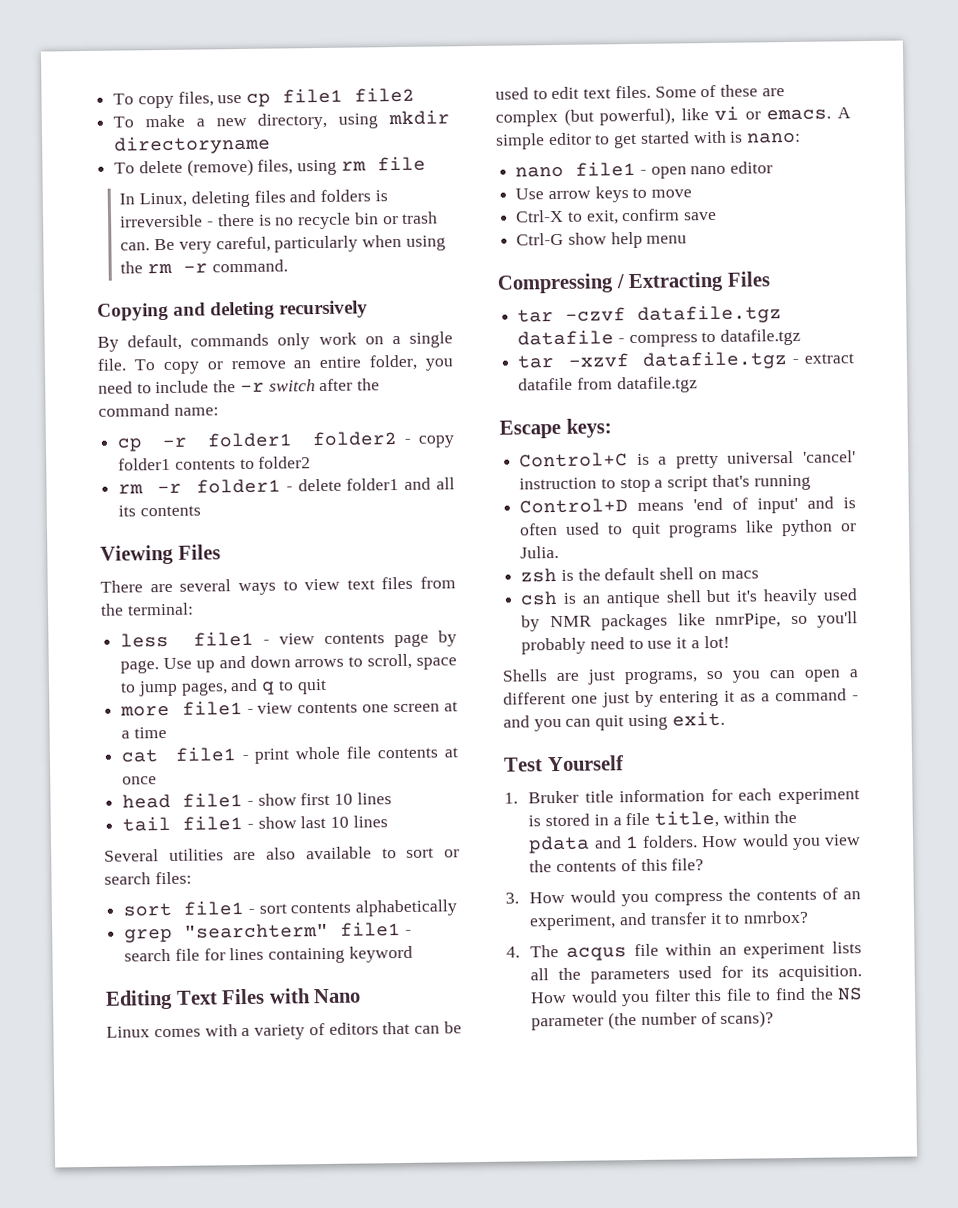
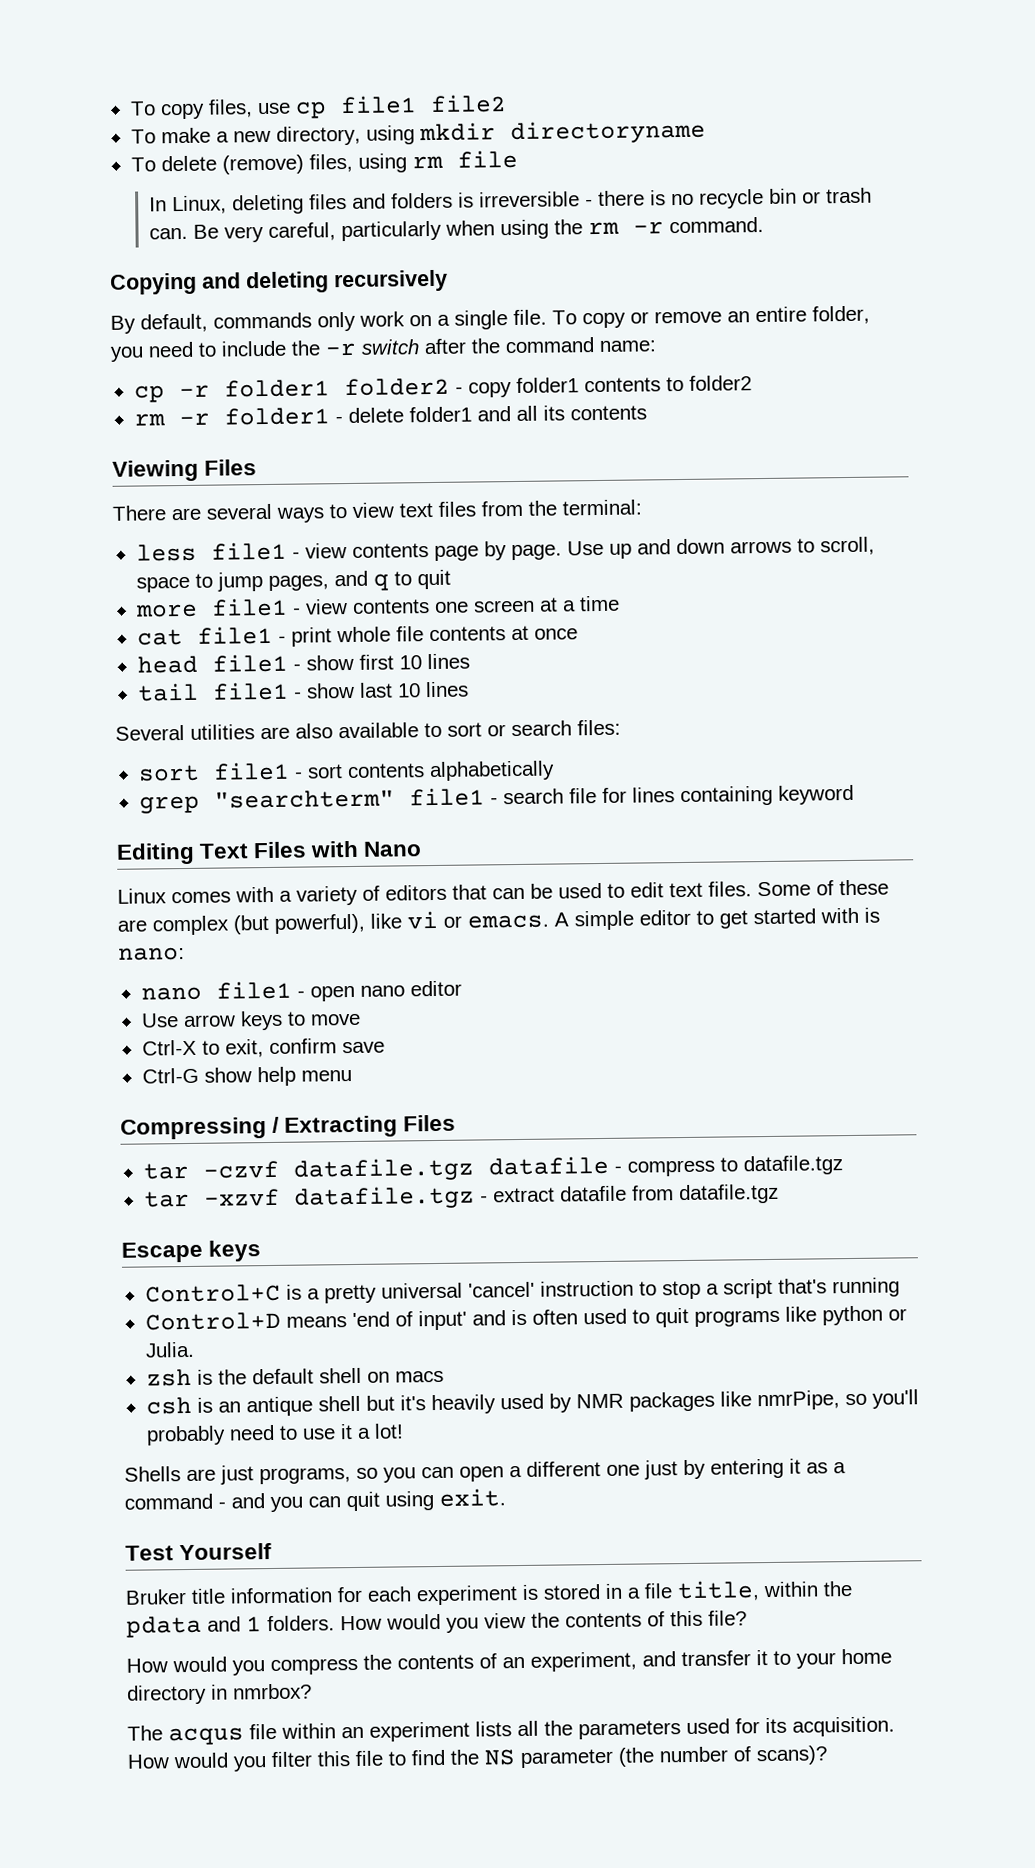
[565,418,612,438] keys: -> [208,1240,262,1262] keys
[504,792,518,804] 1. -> (273, 1551) none
[505,892,519,904] 3. -> (747, 1618) none
(741, 918) none -> [796,1648,892,1669] [127,1684,228,1705] your home directory in
[506,946,520,958] 4. -> (312, 1691) none

